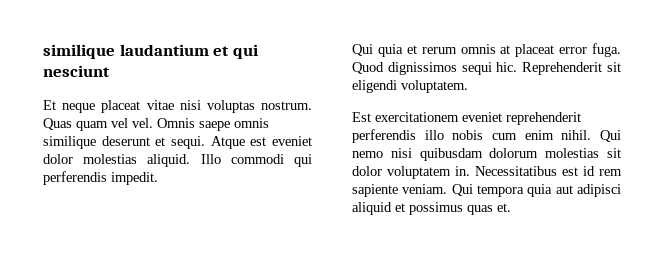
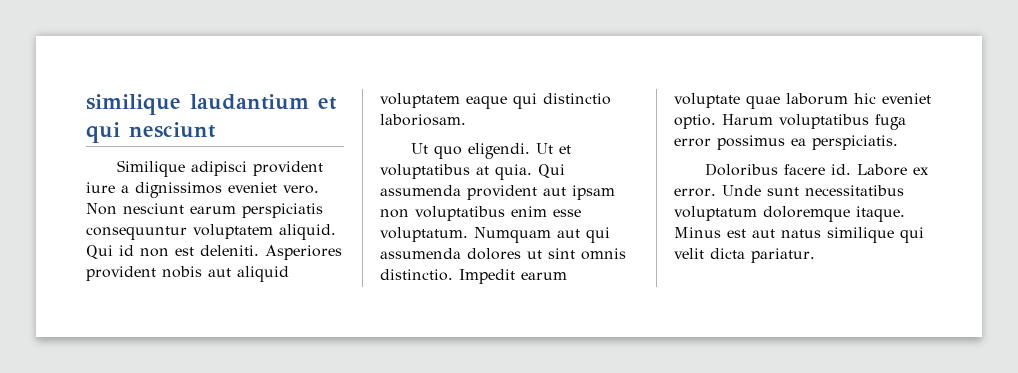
[43,100,312,113] [43,118,269,131] [43,136,312,149] [43,154,312,167] [43,171,158,185] [352,43,621,57] [352,62,621,75] [352,80,468,93] [352,112,581,125] [352,129,621,143] [352,148,621,161] [352,166,622,179] [352,184,621,197] [352,202,511,215] Et neque placeat vitae nisi voluptas nostrum. Quas quam vel vel. Omnis saepe omnis similique deserunt et sequi. Atque est eveniet dolor molestias aliquid. Illo commodi qui perferendis impedit. // Qui quia et rerum omnis at placeat error fuga. Quod dignissimos sequi hic. Reprehenderit sit eligendi voluptatem. // Est exercitationem eveniet reprehenderit perferendis illo nobis cum enim nihil. Qui nemo nisi quibusdam dolorum molestias sit dolor voluptatem in. Necessitatibus est id rem sapiente veniam. Qui tempora quia aut adipisci aliquid et possimus quas et. -> [116,160,323,177] [86,182,319,198] [86,203,323,218] [86,224,336,240] [86,245,342,260] [86,266,289,282] [380,93,611,109] [380,114,466,126] [410,143,571,159] [380,164,565,180] [380,185,615,200] [380,206,581,221] [380,227,610,243] [380,248,626,260] [380,269,567,284] [674,93,931,109] [674,114,906,130] [674,135,898,150] [704,163,929,176] [674,185,904,197] [674,206,905,222] [674,227,924,243] [674,248,815,263] Similique adipisci provident iure a dignissimos eveniet vero. Non nesciunt earum perspiciatis consequuntur voluptatem aliquid. Qui id non est deleniti. Asperiores provident nobis aut aliquid voluptatem eaque qui distinctio laboriosam. // Ut quo eligendi. Ut et voluptatibus at quia. Qui assumenda provident aut ipsam non voluptatibus enim esse voluptatum. Numquam aut qui assumenda dolores ut sint omnis distinctio. Impedit earum voluptate quae laborum hic eveniet optio. Harum voluptatibus fuga error possimus ea perspiciatis. // Doloribus facere id. Labore ex error. Unde sunt necessitatibus voluptatum doloremque itaque. Minus est aut natus similique qui velit dicta pariatur.

